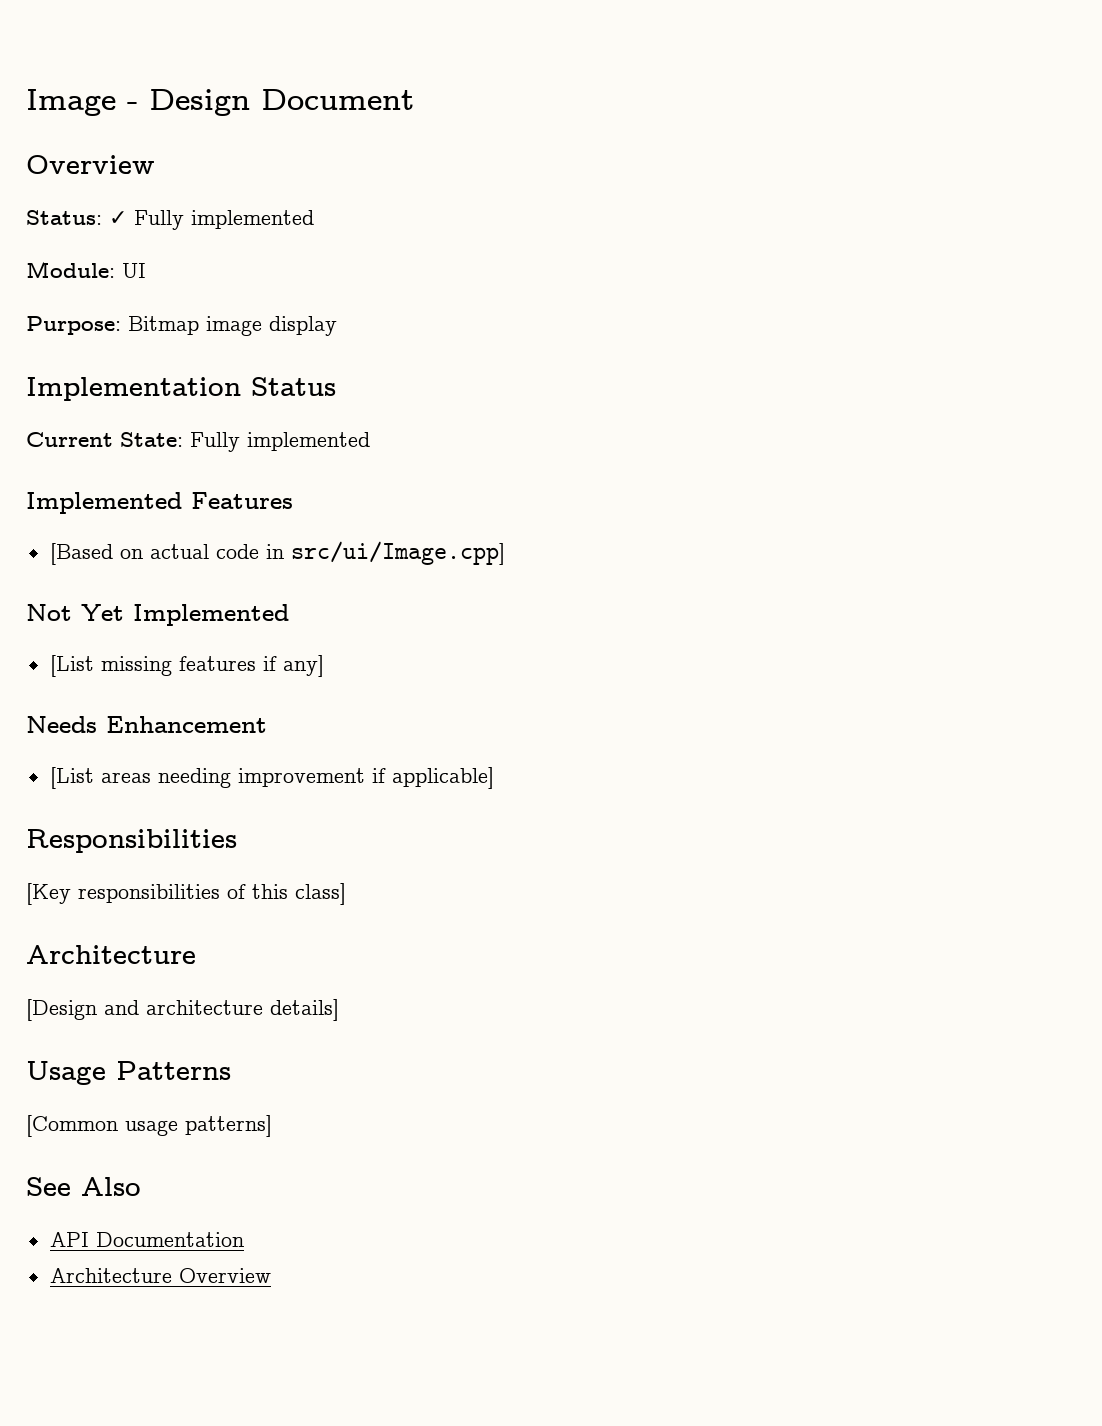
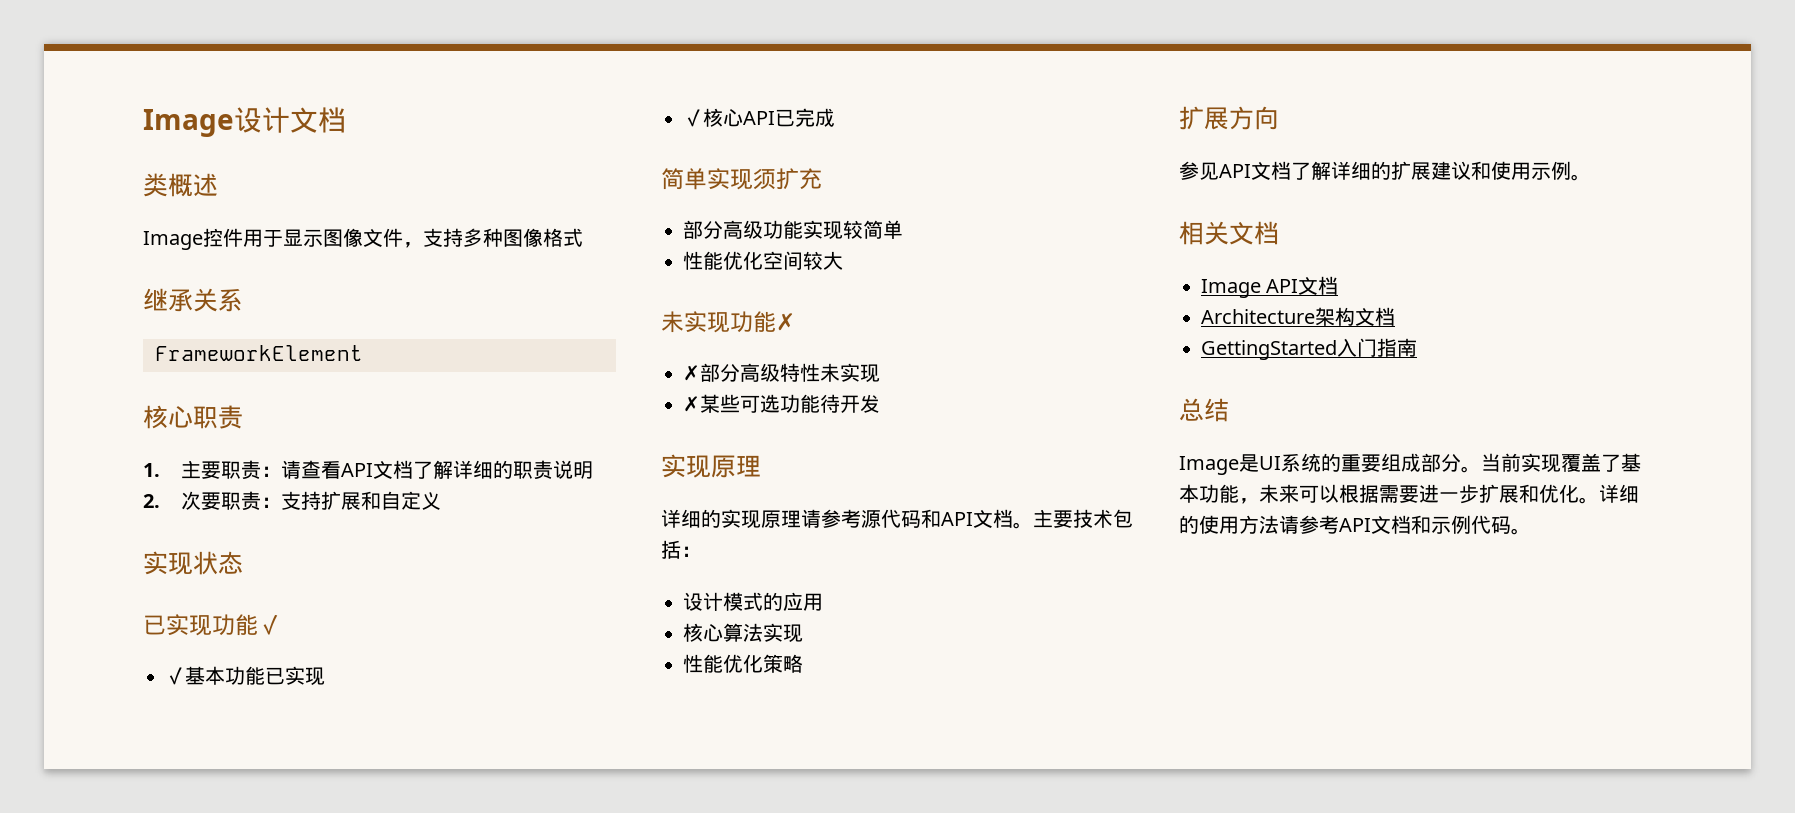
[26,89,414,116] [26,155,155,174] [26,210,314,230] [26,261,146,278] [26,316,337,336] [26,377,336,401] [26,432,370,452] [26,492,293,514] [49,541,505,565] [26,604,289,626] [49,655,324,677] [26,716,267,733] [49,767,494,789] [26,829,237,853] [26,883,346,905] [26,945,196,964] [26,999,339,1021] [26,1061,231,1085] [26,1115,272,1137] [26,1177,141,1196] [49,1232,244,1247] [49,1268,271,1283] Image - Design Document // Overview // Status: ✓ Fully implemented // Module: UI // Purpose: Bitmap image display // Implementation Status // Current State: Fully implemented // Implemented Features // [Based on actual code in src/ui/Image.cpp] // Not Yet Implemented // [List missing features if any] // Needs Enhancement // [List areas needing improvement if applicable] // Responsibilities // [Key responsibilities of this class] // Architecture // [Design and architecture details] // Usage Patterns // [Common usage patterns] // See Also // API Documentation // Architecture Overview -> [143,107,346,137] [143,173,218,197] [143,228,583,250] [143,288,243,312] [155,345,363,361] [143,405,243,429] [143,460,594,480] [143,491,442,511] [143,551,243,575] [143,614,281,636] [165,666,325,686] [683,108,835,127] [661,168,822,190] [683,220,903,240] [683,251,843,270] [661,311,795,333] [683,363,880,383] [683,394,880,413] [661,454,761,478] [661,509,1133,529] [661,540,701,559] [683,592,823,611] [683,623,803,643] [683,654,803,673] [1179,106,1279,130] [1179,161,1591,181] [1179,221,1279,245] [1201,276,1339,298] [1201,307,1395,326] [1201,338,1417,360] [1179,398,1229,422] [1179,453,1641,475] [1179,484,1639,504] [1179,515,1531,535] Image设计文档 // 类概述 // Image控件用于显示图像文件，支持多种图像格式 // 继承关系 // FrameworkElement // 核心职责 // 1.主要职责：请查看API文档了解详细的职责说明 // 2.次要职责：支持扩展和自定义 // 实现状态 // 已实现功能✓ // ✓基本功能已实现 // ✓核心API已完成 // 简单实现须扩充 // 部分高级功能实现较简单 // 性能优化空间较大 // 未实现功能✗ // ✗部分高级特性未实现 // ✗某些可选功能待开发 // 实现原理 // 详细的实现原理请参考源代码和API文档。主要技术包括： // 设计模式的应用 // 核心算法实现 // 性能优化策略 // 扩展方向 // 参见API文档了解详细的扩展建议和使用示例。 // 相关文档 // Image API文档 // Architecture架构文档 // GettingStarted入门指南 // 总结 // Image是UI系统的重要组成部分。当前实现覆盖了基本功能，未来可以根据需要进一步扩展和优化。详细的使用方法请参考API文档和示例代码。

